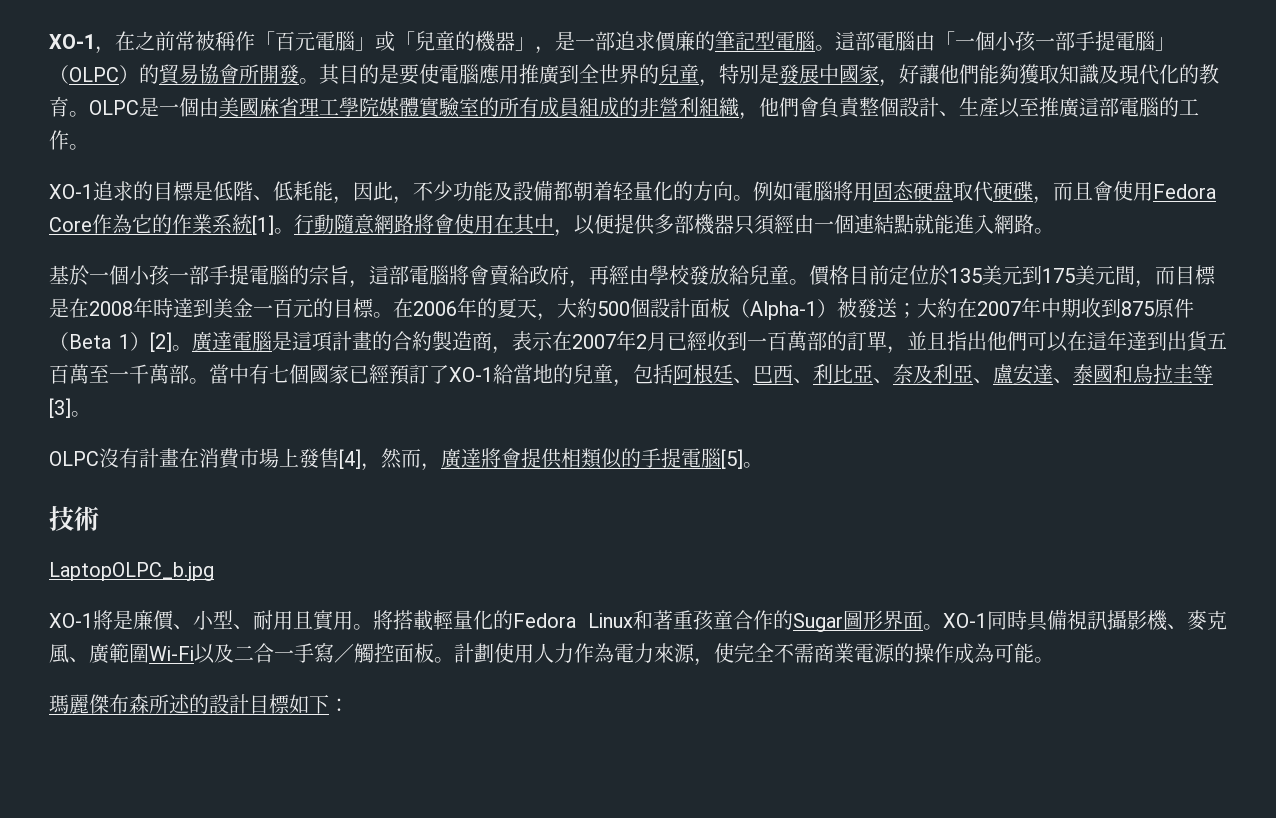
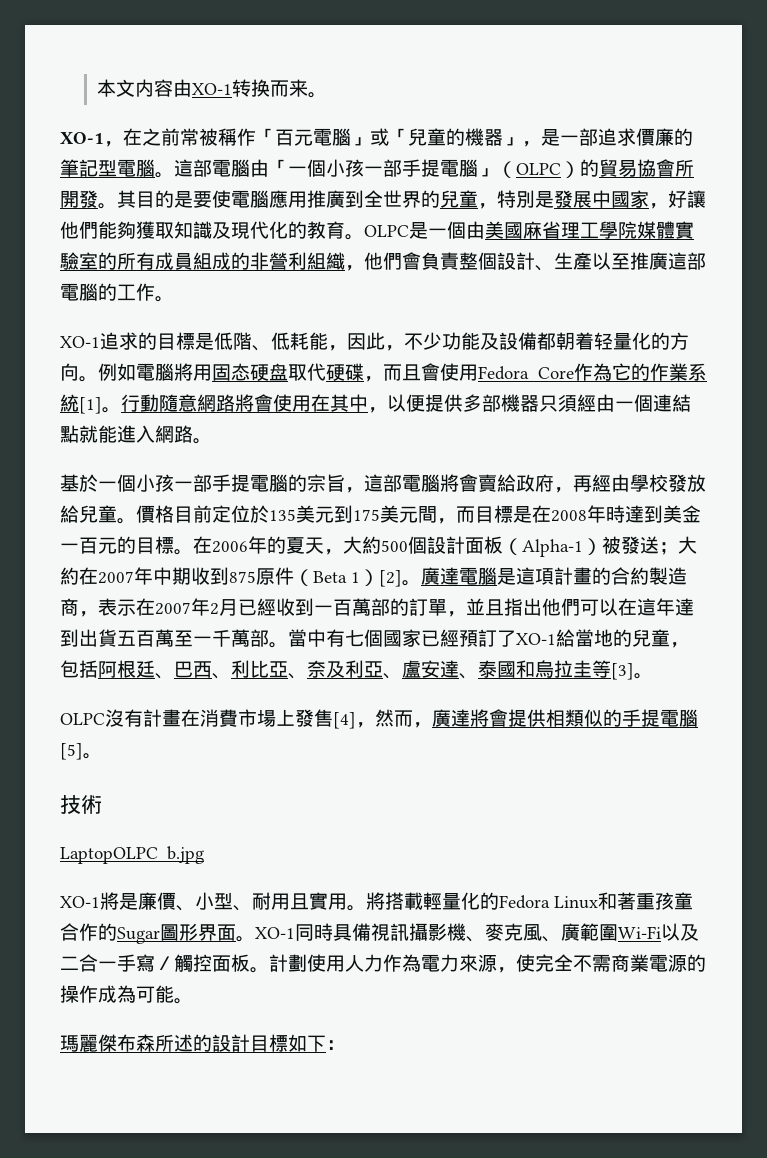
(49, 41) none -> [96,79,327,98] 本文内容由XO-1转换而来。 //

